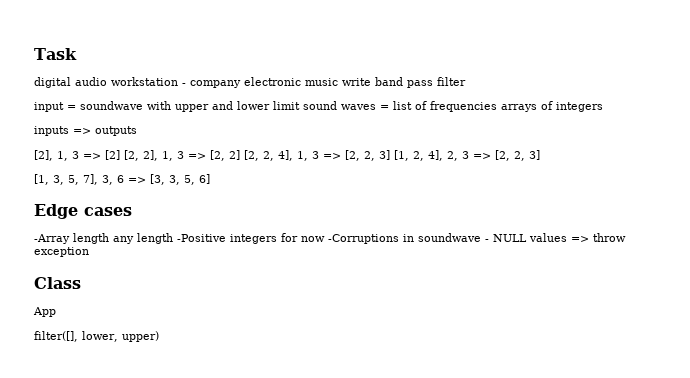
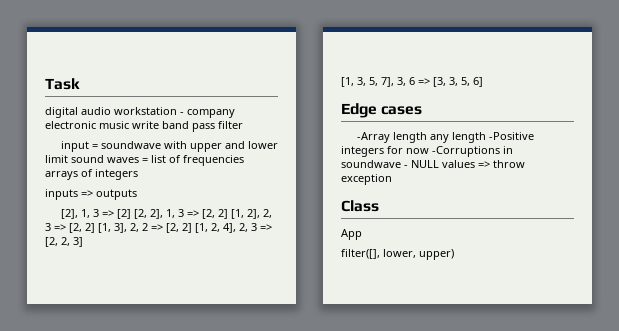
[244,150,390,161] [2, 2, 4], 1, 3 => [2, 2, 3] -> [230,209,272,219] [45,223,192,233] [1, 2], 2, 3 => [2, 2] [1, 3], 2, 2 => [2, 2]

